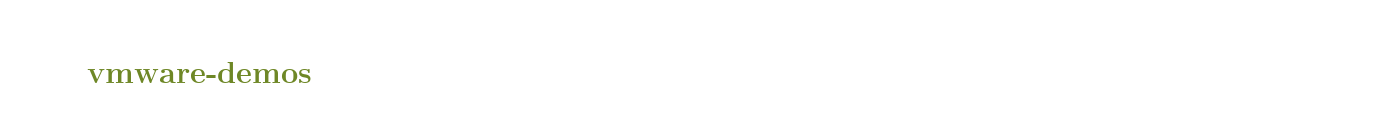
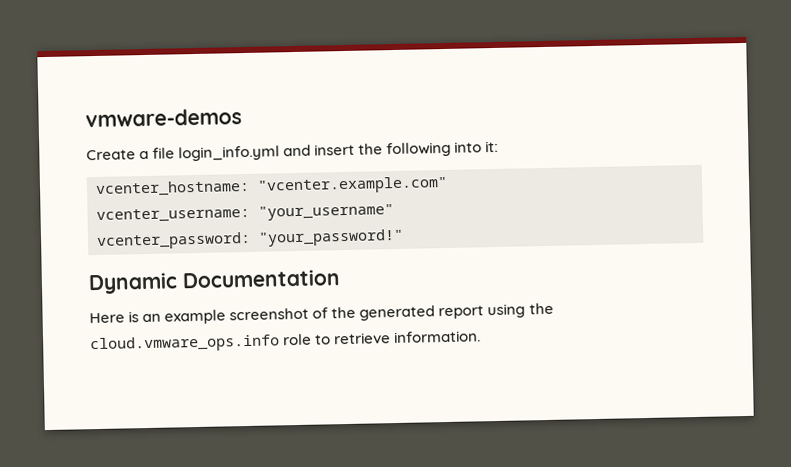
(312, 72) none -> [86,140,500,162] [95,175,448,197] [96,204,394,223] [96,228,404,250] [88,269,341,295] [89,302,554,325] [90,330,482,354] // Create a file login_info.yml and insert the following into it: // vcenter_hostname: "vcenter.example.com" // vcenter_username: "your_username" // vcenter_password: "your_password!" // Dynamic Documentation // Here is an example screenshot of the generated report using the cloud.vmware_ops.info role to retrieve information.

